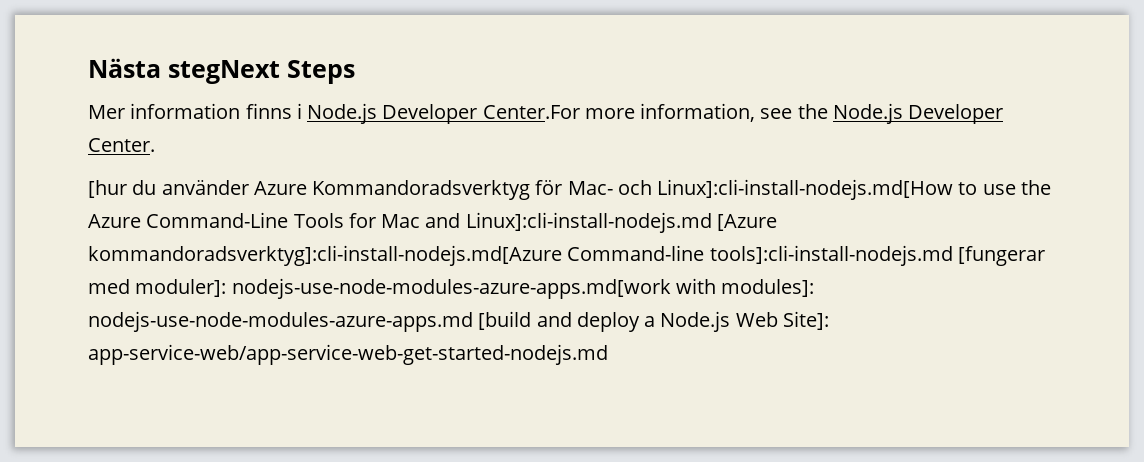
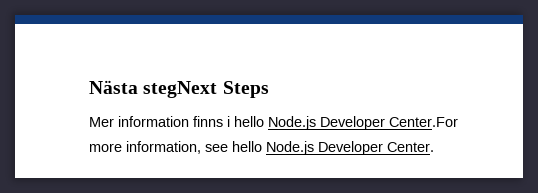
(302, 111) none -> [234,116,264,127] hello
[797,104,828,119] the -> [232,141,262,152] hello
[88,179,1051,200] [88,212,777,233] [88,245,1045,266] [88,278,815,299] [88,311,829,332] [88,344,608,365] // [hur du använder Azure Kommandoradsverktyg för Mac- och Linux]:cli-install-nodejs.md[How to use the Azure Command-Line Tools for Mac and Linux]:cli-install-nodejs.md [Azure kommandoradsverktyg]:cli-install-nodejs.md[Azure Command-line tools]:cli-install-nodejs.md [fungerar med moduler]: nodejs-use-node-modules-azure-apps.md[work with modules]: nodejs-use-node-modules-azure-apps.md [build and deploy a Node.js Web Site]: app-service-web/app-service-web-get-started-nodejs.md -> (434, 147) none

